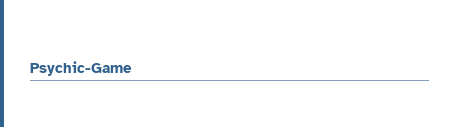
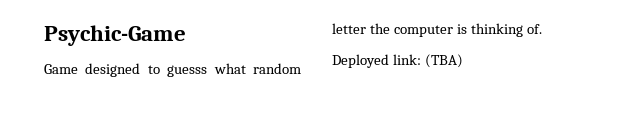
(132, 68) none -> [44,63,301,77] [332,23,542,37] [332,54,463,68] // Game designed to guesss what random letter the computer is thinking of. // Deployed link: (TBA)

